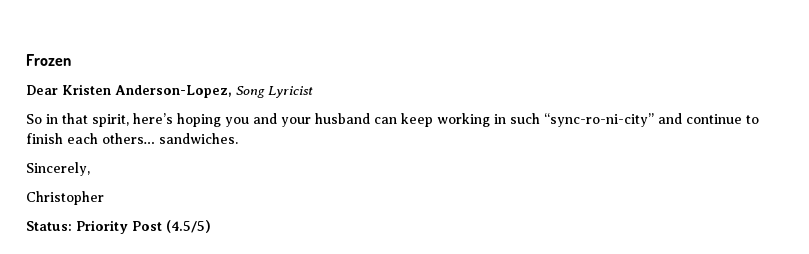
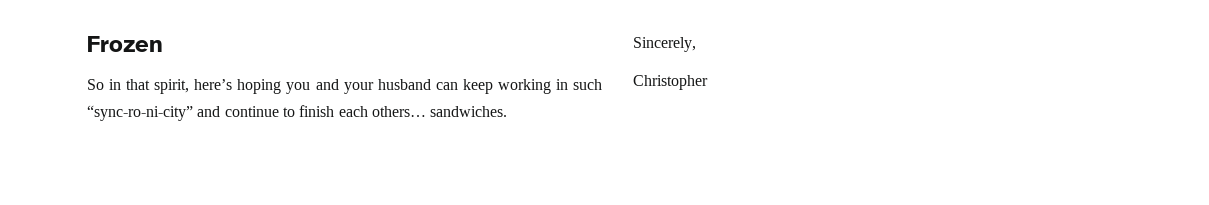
[26,84,313,98] // Dear Kristen Anderson-Lopez, Song Lyricist -> (163, 44) none
[26,220,211,234] // Status: Priority Post (4.5/5) -> (708, 82) none

